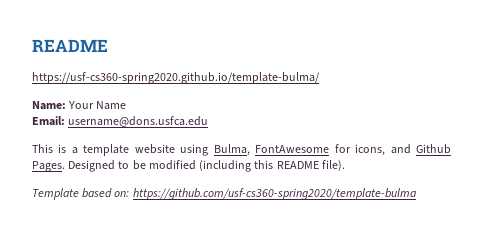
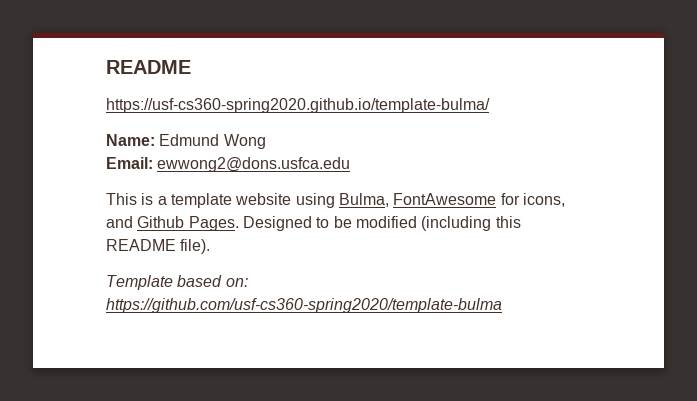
[68,101,127,110] Your Name -> [159,134,266,149] Edmund Wong
[68,116,209,127] username@dons.usfca.edu -> [157,157,351,172] ewwong2@dons.usfca.edu

